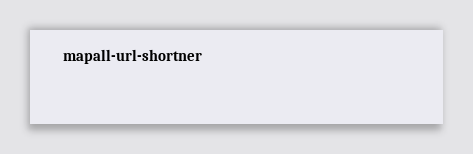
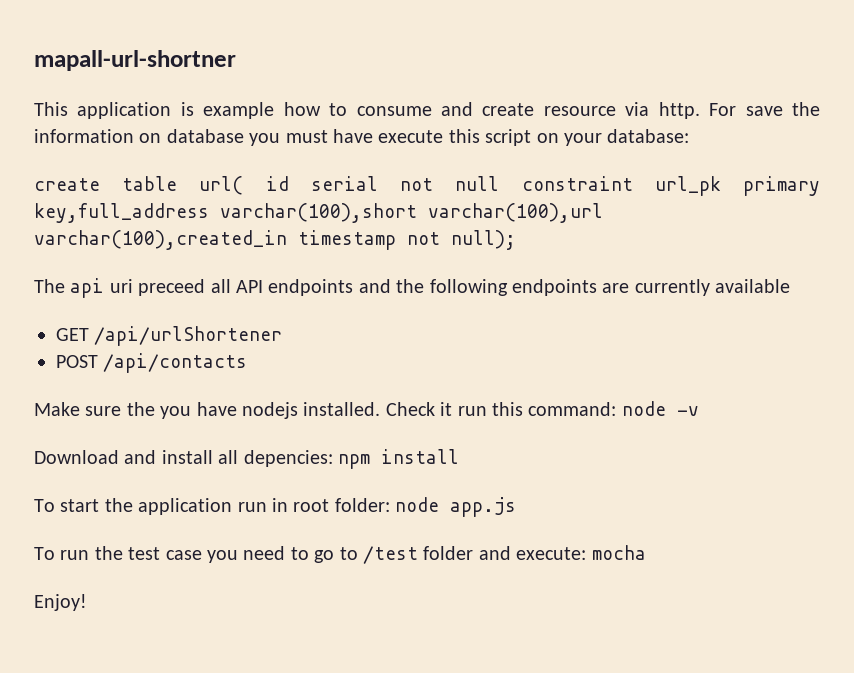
(202, 56) none -> [34,102,821,119] [34,129,690,146] [34,176,820,196] [34,203,603,223] [34,230,516,250] [34,278,791,298] [56,326,283,346] [56,353,248,373] [34,401,699,419] [34,449,459,469] [34,497,517,517] [34,545,646,564] [34,594,87,611] // This application is example how to consume and create resource via http. For save the information on database you must have execute this script on your database: // create table url( id serial not null constraint url_pk primary key,full_address varchar(100),short varchar(100),url varchar(100),created_in timestamp not null); // The api uri preceed all API endpoints and the following endpoints are currently available // GET /api/urlShortener // POST /api/contacts // Make sure the you have nodejs installed. Check it run this command: node -v // Download and install all depencies: npm install // To start the application run in root folder: node app.js // To run the test case you need to go to /test folder and execute: mocha // Enjoy!

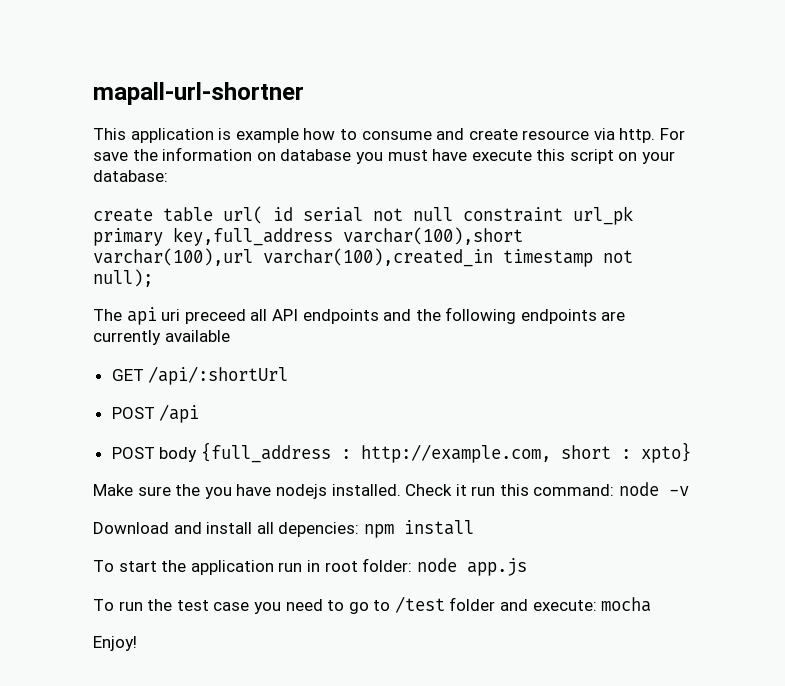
[94,326,283,346] [56,353,248,373] /api/urlShortener // POST /api/contacts -> [148,366,289,385] [111,404,200,423] [111,442,691,463] /api/:shortUrl // POST /api // POST body {full_address : http://example.com, short : xpto}

